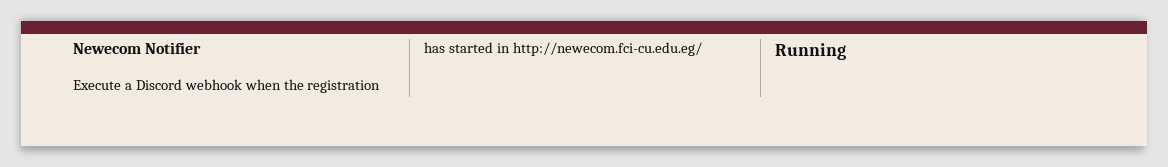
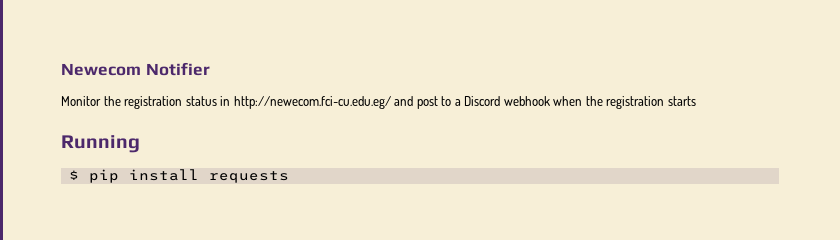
[73,80,121,90] Execute -> [61,96,452,109] Monitor the registration status in http://newecom.fci-cu.edu.eg/ and post to
[424,42,702,56] [775,43,846,60] has started in http://newecom.fci-cu.edu.eg/ // Running -> [667,96,696,106] [61,135,140,153] [68,169,289,183] starts // Running // $ pip install requests

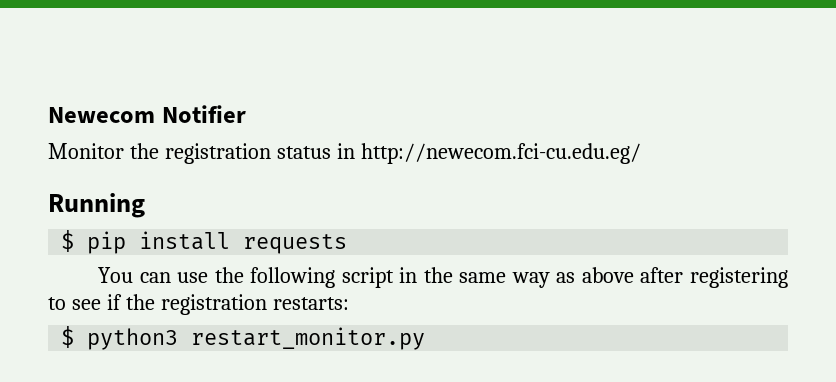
[394,96,696,109] and post to a Discord webhook when the registration starts -> (641, 153) none
(289, 177) none -> [98,267,788,288] [48,294,349,315] [61,326,426,350] // You can use the following script in the same way as above after registering to see if the registration restarts: // $ python3 restart_monitor.py

